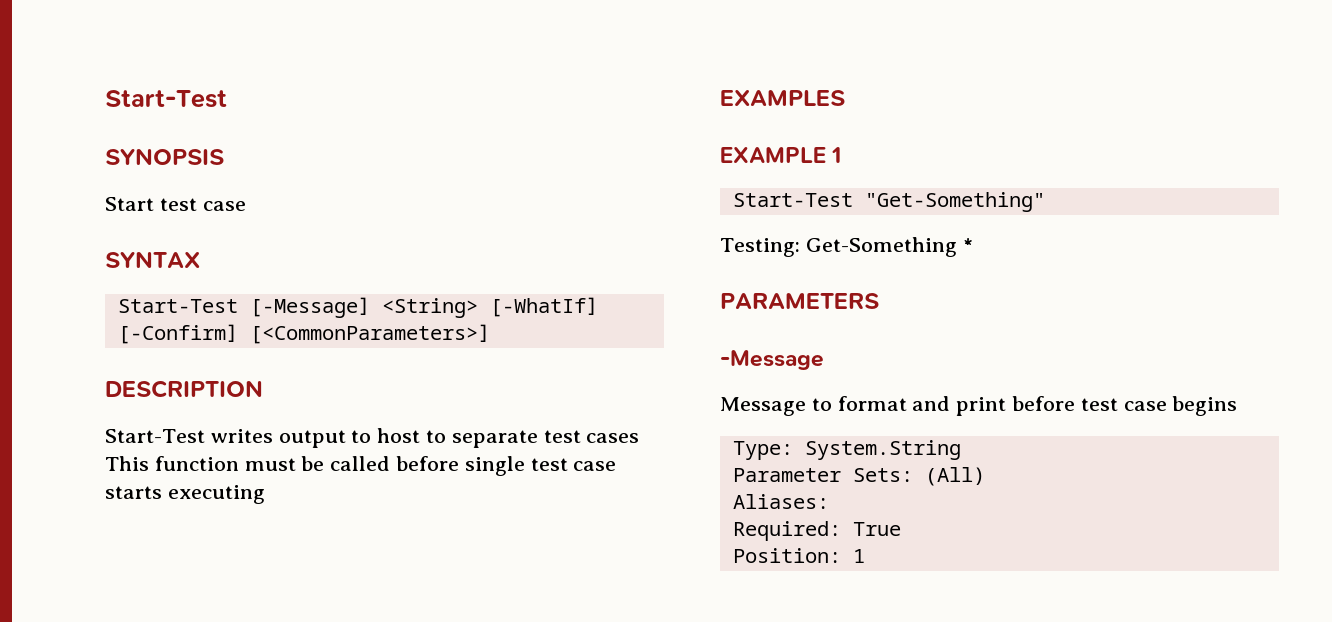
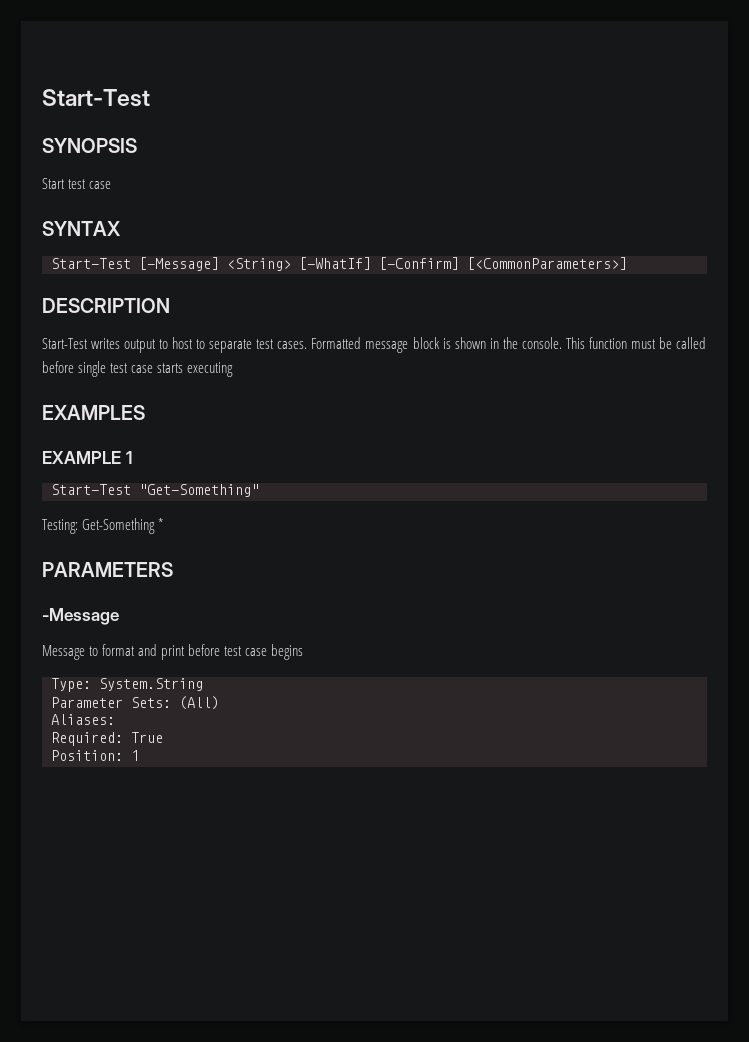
[586,433,640,443] cases -> [277,337,562,353] cases. Formatted message block is shown in the console.

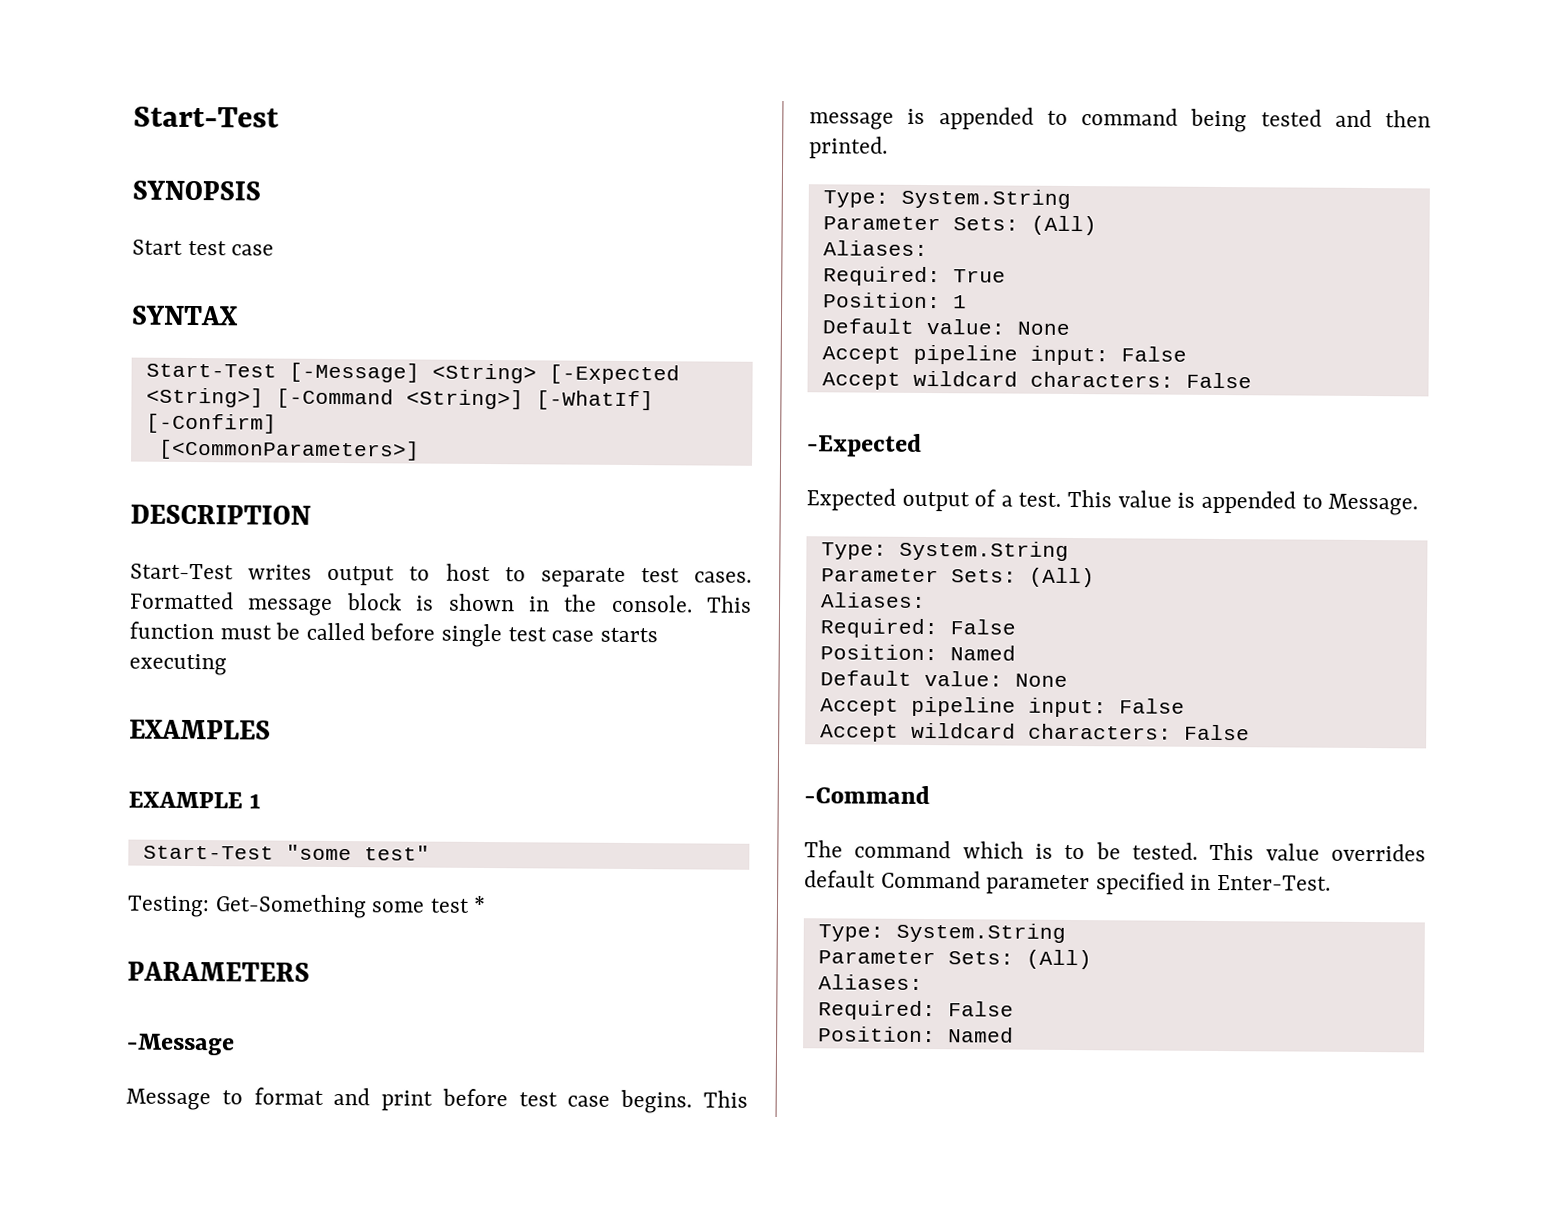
(291, 264) none -> [548,364,680,385] [145,387,524,410] [-Expected <String>] [-Command <String>]
(459, 263) none -> (277, 423) //
[139,484,259,497] "Get-Something" -> [285,844,430,861] "some test"
(156, 526) none -> [371,898,470,913] some test
[271,644,304,660] begins -> [620,1089,748,1114] [809,107,1431,133] [809,136,888,159] begins. This message is appended to command being tested and then printed.
(139, 755) none -> [821,318,1070,335] [821,344,1187,366] [821,370,1252,390] [807,433,922,457] [806,488,1419,516] [820,540,1069,561] [820,567,1095,588] [820,592,926,608] [819,618,1016,639] [819,644,1016,661] [819,670,1068,687] [819,696,1185,718] [819,722,1250,742] [804,785,930,805] [804,840,1426,862] [804,870,1332,895] [817,922,1066,943] [817,949,1092,970] [817,974,923,990] [817,1000,1014,1021] [817,1026,1014,1043] // Default value: None // Accept pipeline input: False // Accept wildcard characters: False // -Expected // Expected output of a test. This value is appended to Message. // Type: System.String // Parameter Sets: (All) // Aliases: // Required: False // Position: Named // Default value: None // Accept pipeline input: False // Accept wildcard characters: False // -Command // The command which is to be tested. This value overrides default Command parameter specified in Enter-Test. // Type: System.String // Parameter Sets: (All) // Aliases: // Required: False // Position: Named

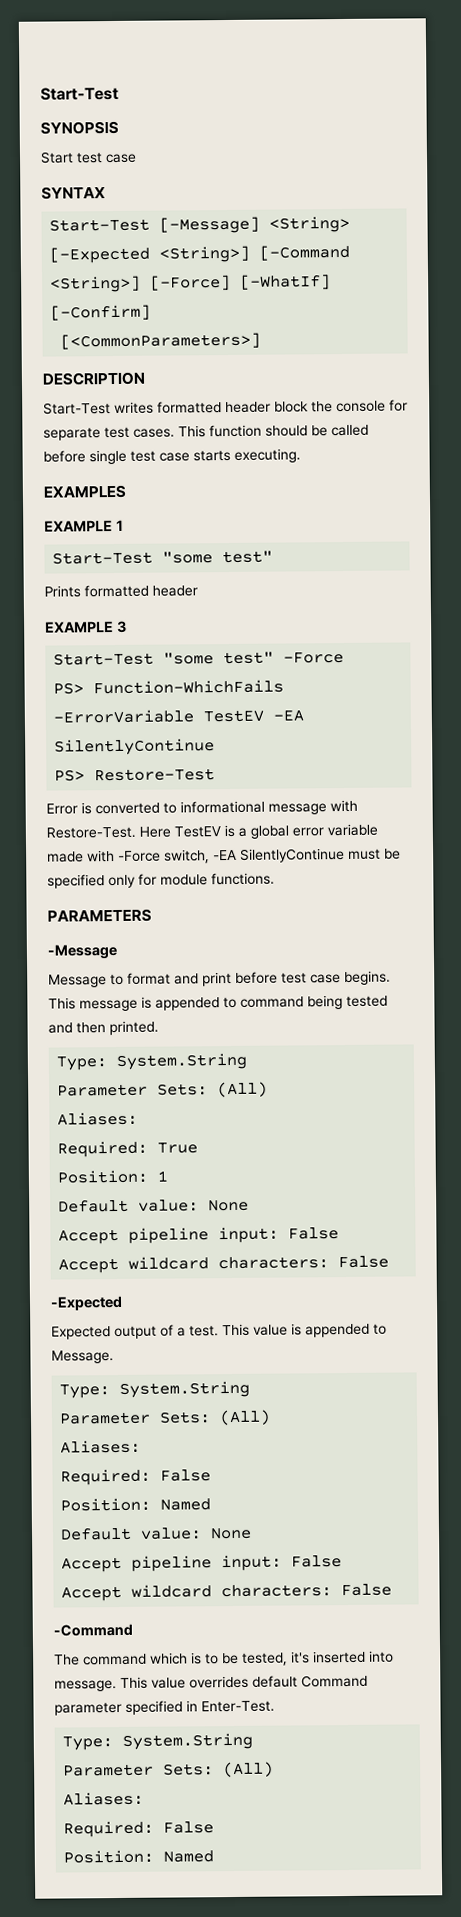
(524, 399) none -> [150,274,232,291] [-Force]
[327,563,752,587] [129,591,693,616] output to host to separate test cases. Formatted message block is shown in the console. -> [157,399,408,414] [43,426,175,441] formatted header block the console for separate test cases.
[219,625,272,640] must -> [265,425,308,437] should
[129,653,227,676] executing -> [234,448,301,463] executing.
[127,894,487,919] Testing: Get-Something some test * -> [44,584,198,598] [45,620,127,633] [53,651,345,666] [53,679,285,695] [53,709,305,724] [54,738,216,756] [54,768,216,782] [46,799,358,815] [46,823,378,839] [47,848,401,864] [47,872,275,889] Prints formatted header // EXAMPLE 3 // Start-Test "some test" -Force // PS> Function-WhichFails -ErrorVariable TestEV -EA SilentlyContinue // PS> Restore-Test // Error is converted to informational message with Restore-Test. Here TestEV is a global error variable made with -Force switch, -EA SilentlyContinue must be specified only for module functions.
[1132,842,1198,860] tested. -> [242,1650,394,1666] [54,1680,117,1692] tested, it's inserted into message.

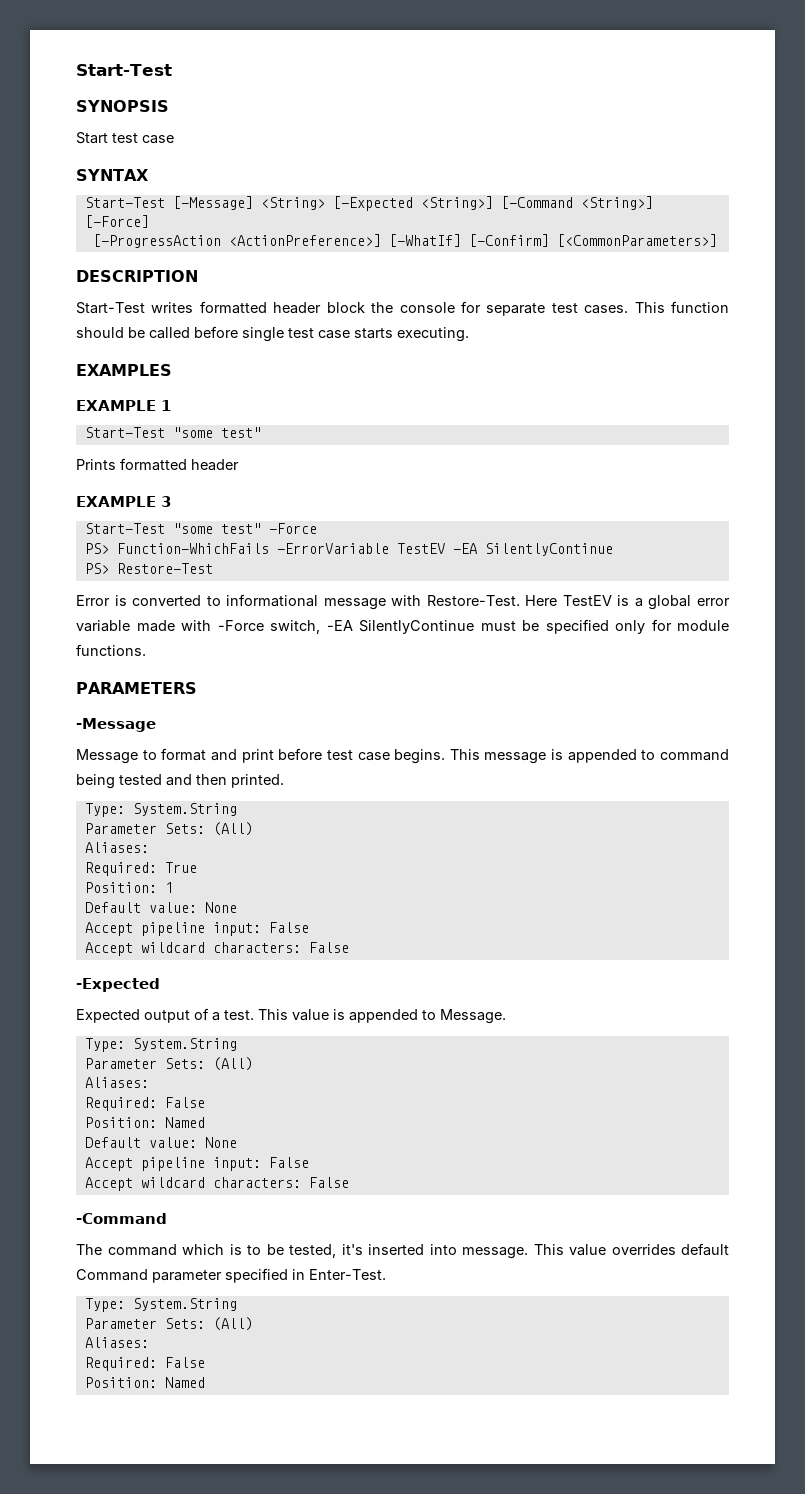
(232, 282) none -> [92,234,381,248] // [-ProgressAction <ActionPreference>]
(152, 312) // -> (549, 240) none

